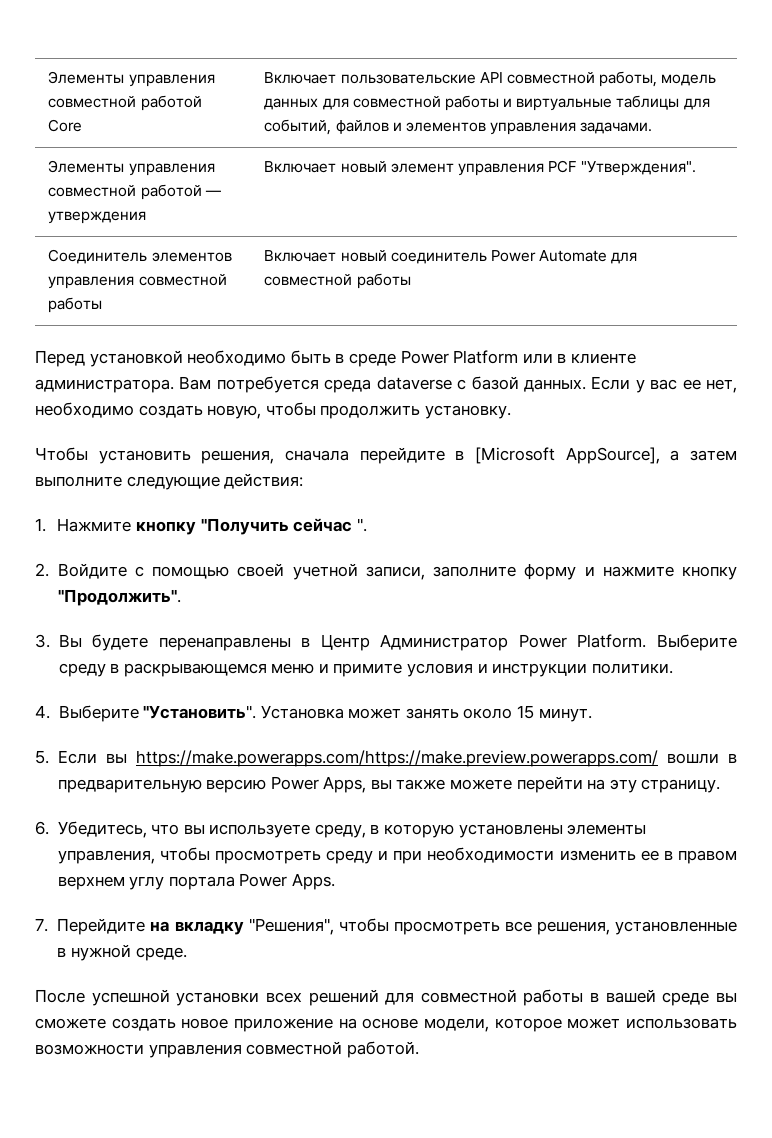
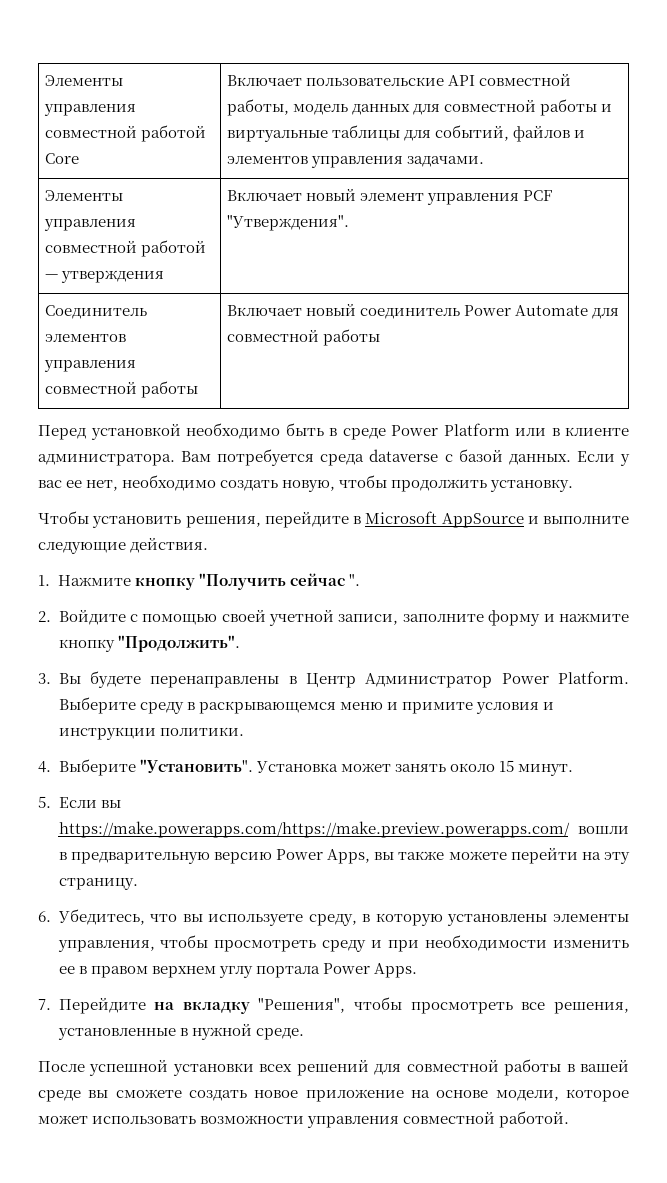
[285,450,349,461] сначала -> (261, 522) none
[475,447,737,464] [Microsoft AppSource], а затем -> [365,511,539,528] Microsoft AppSource и
[224,473,304,489] действия: -> [130,537,209,553] действия.

